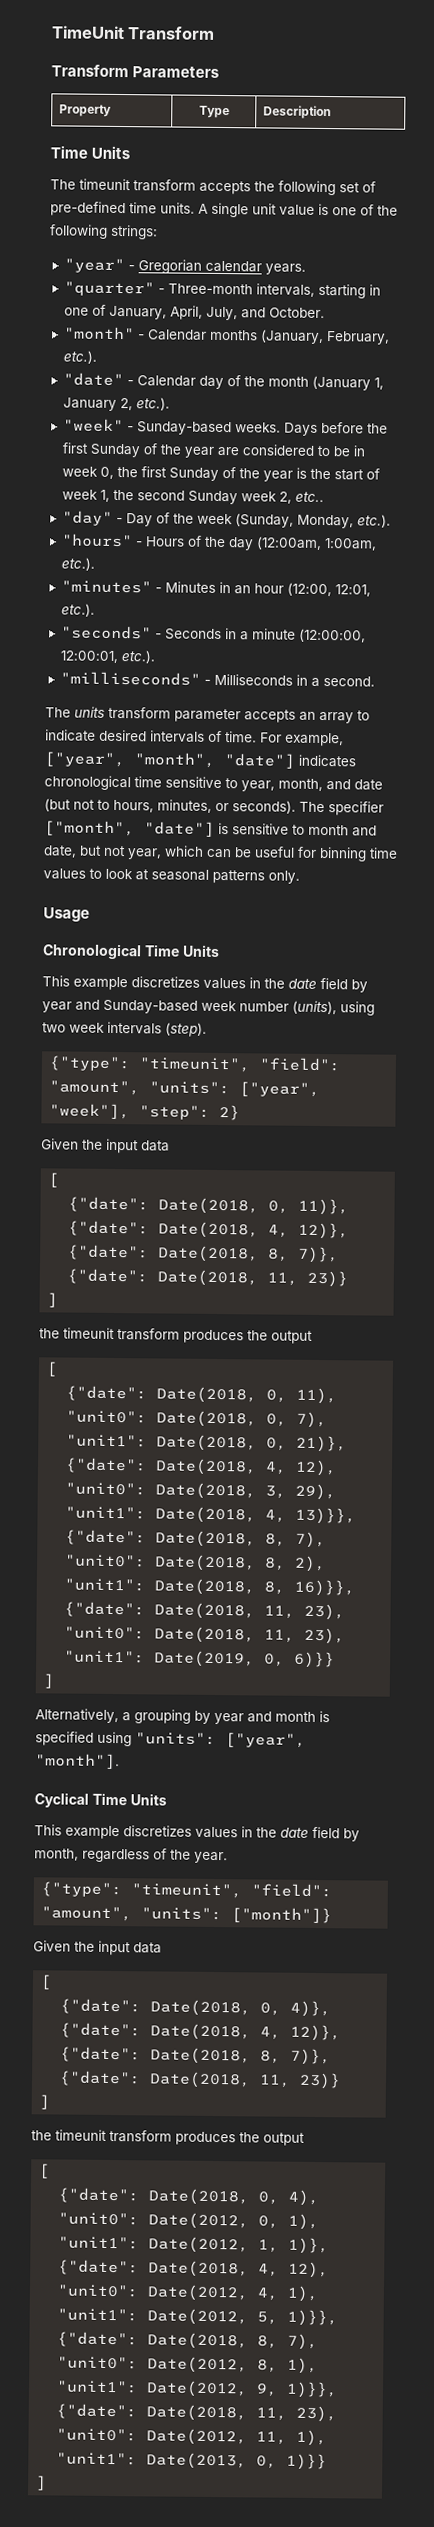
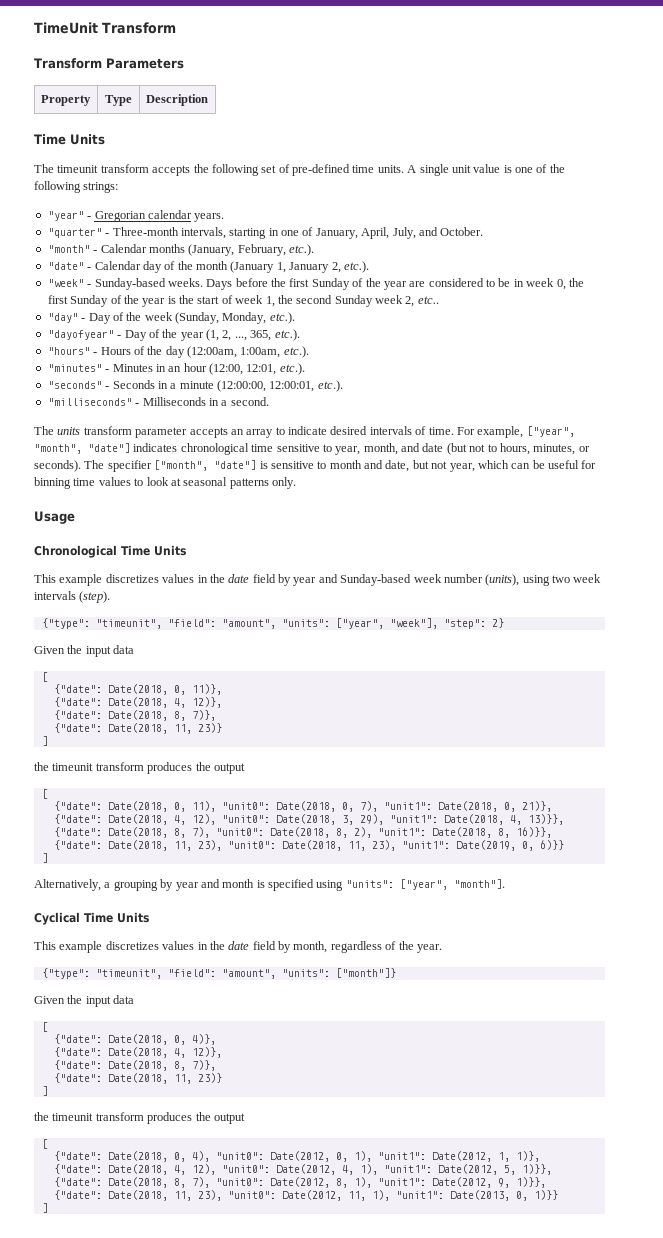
(391, 521) none -> [47,329,300,341] // "dayofyear" - Day of the year (1, 2, ..., 365, etc.).

